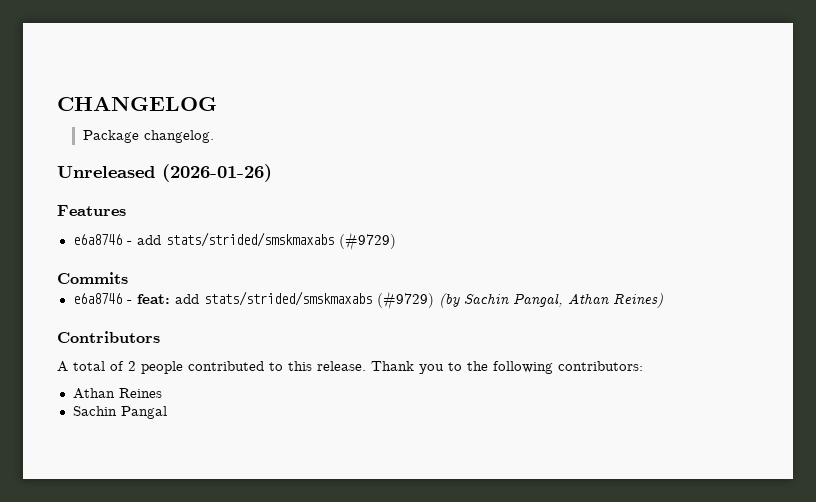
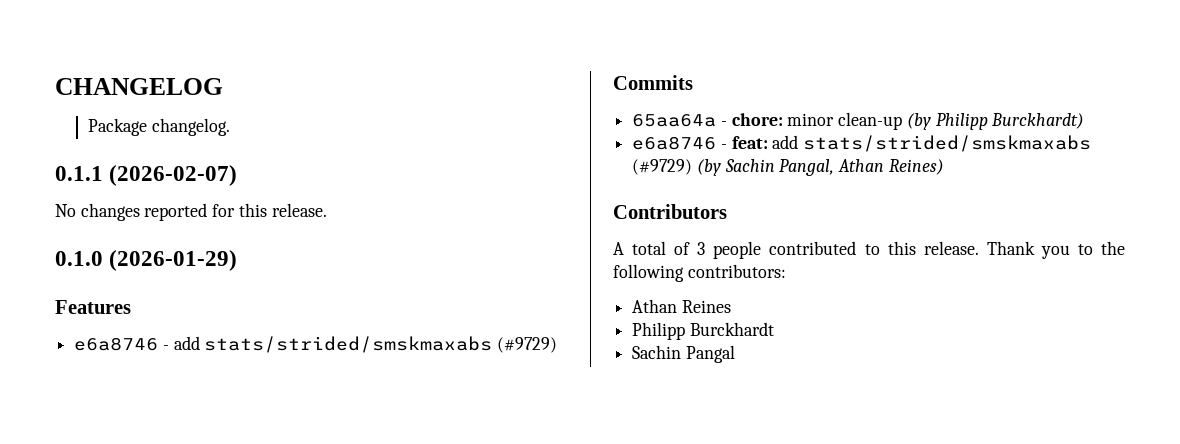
[57,164,272,182] Unreleased (2026-01-26) -> [55,165,238,186] [55,203,327,221] [55,250,238,271] 0.1.1 (2026-02-07) // No changes reported for this release. // 0.1.0 (2026-01-29)
(128, 278) none -> [632,112,1085,130] // 65aa64a - chore: minor clean-up (by Philipp Burckhardt)
[128,361,136,371] 2 -> [697,242,706,255] 3
(162, 393) none -> [632,322,774,340] // Philipp Burckhardt

